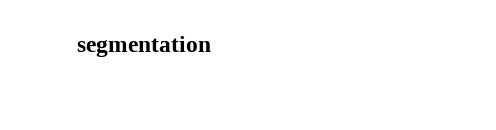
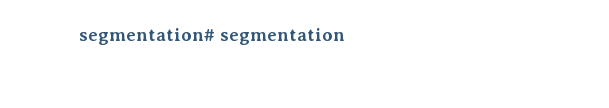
(77, 46) none -> [79,28,215,45] segmentation#

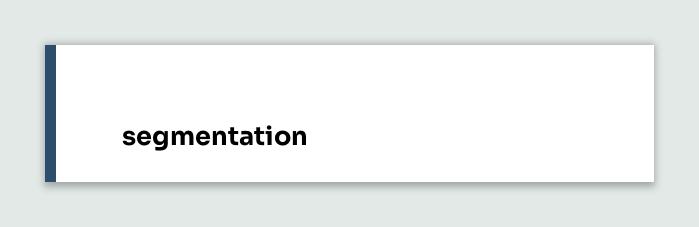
[79,28,215,45] segmentation# -> (122, 138) none

